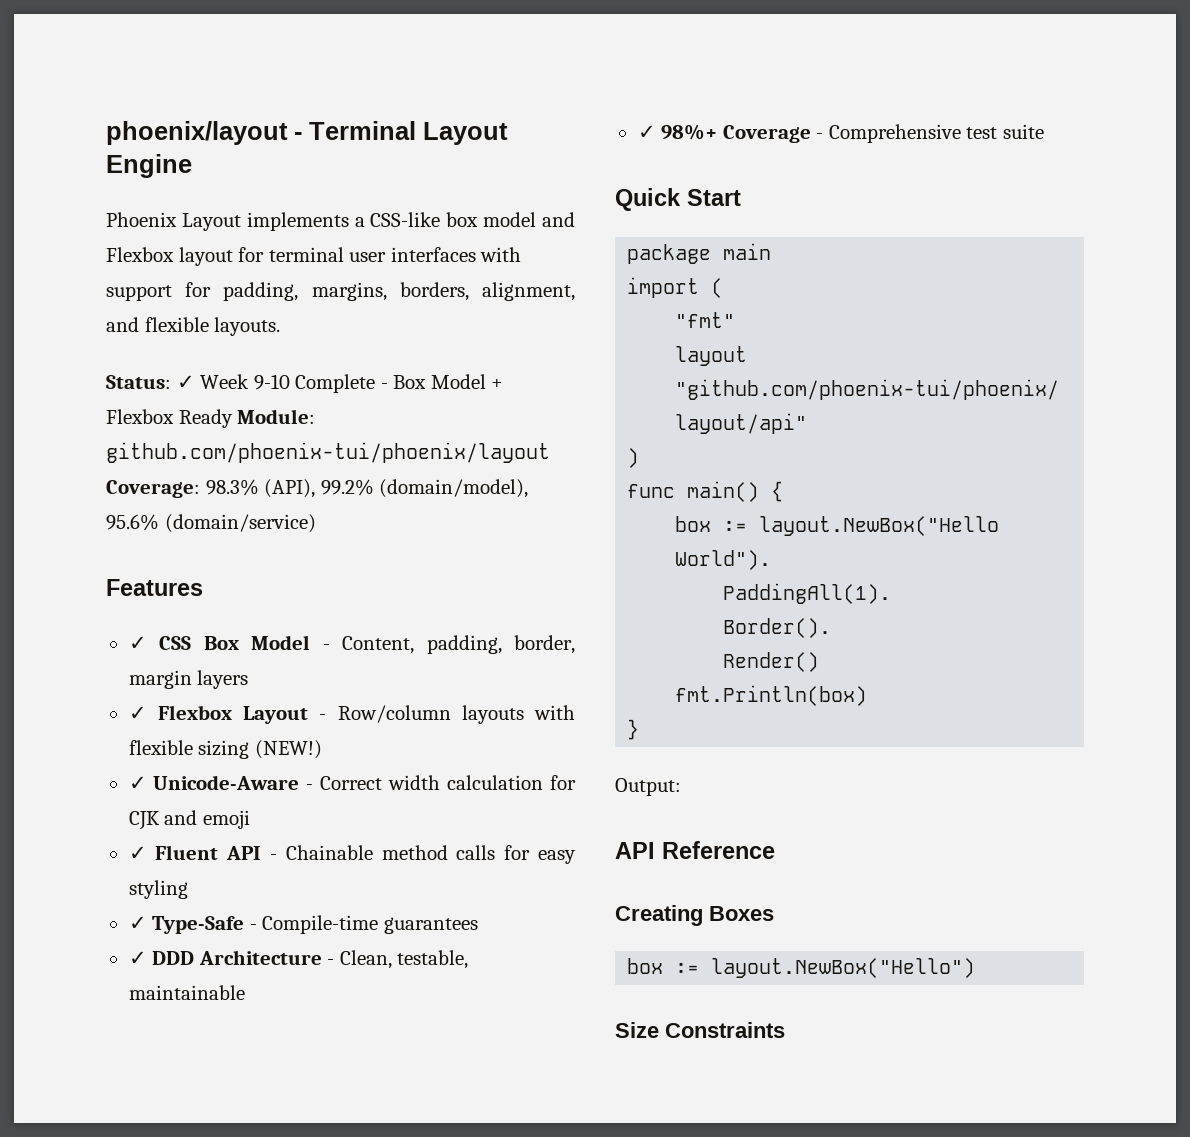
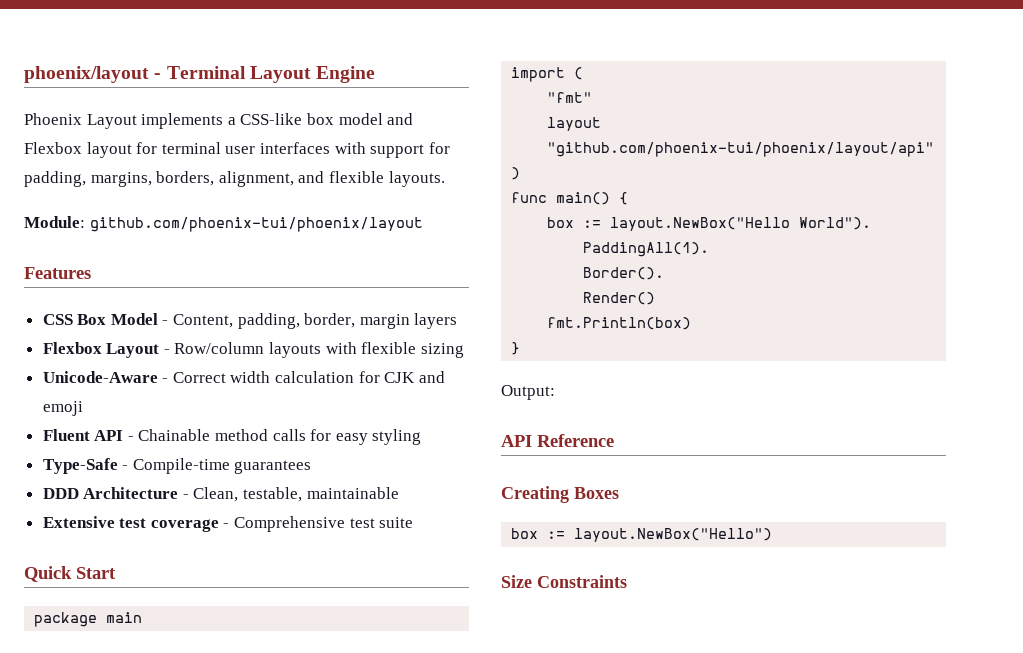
[106,374,504,393] [106,409,316,428] [106,442,550,463] [106,479,529,498] [106,514,316,533] Status: ✓ Week 9-10 Complete - Box Model + Flexbox Ready Module: github.com/phoenix-tui/phoenix/layout Coverage: 98.3% (API), 99.2% (domain/model), 95.6% (domain/service) -> [24,216,423,232] Module: github.com/phoenix-tui/phoenix/layout
[128,636,147,650] ✓ -> (91, 273) none
[128,706,147,720] ✓ -> (458, 321) none
[254,740,322,759] [128,776,147,790] (NEW!) // ✓ -> (464, 350) //
[128,846,147,860] ✓ -> (83, 408) none
[128,916,147,930] ✓ -> (422, 437) none
[128,951,147,965] ✓ -> (312, 467) none
[637,124,811,143] ✓ 98%+ Coverage -> [42,516,219,532] Extensive test coverage

